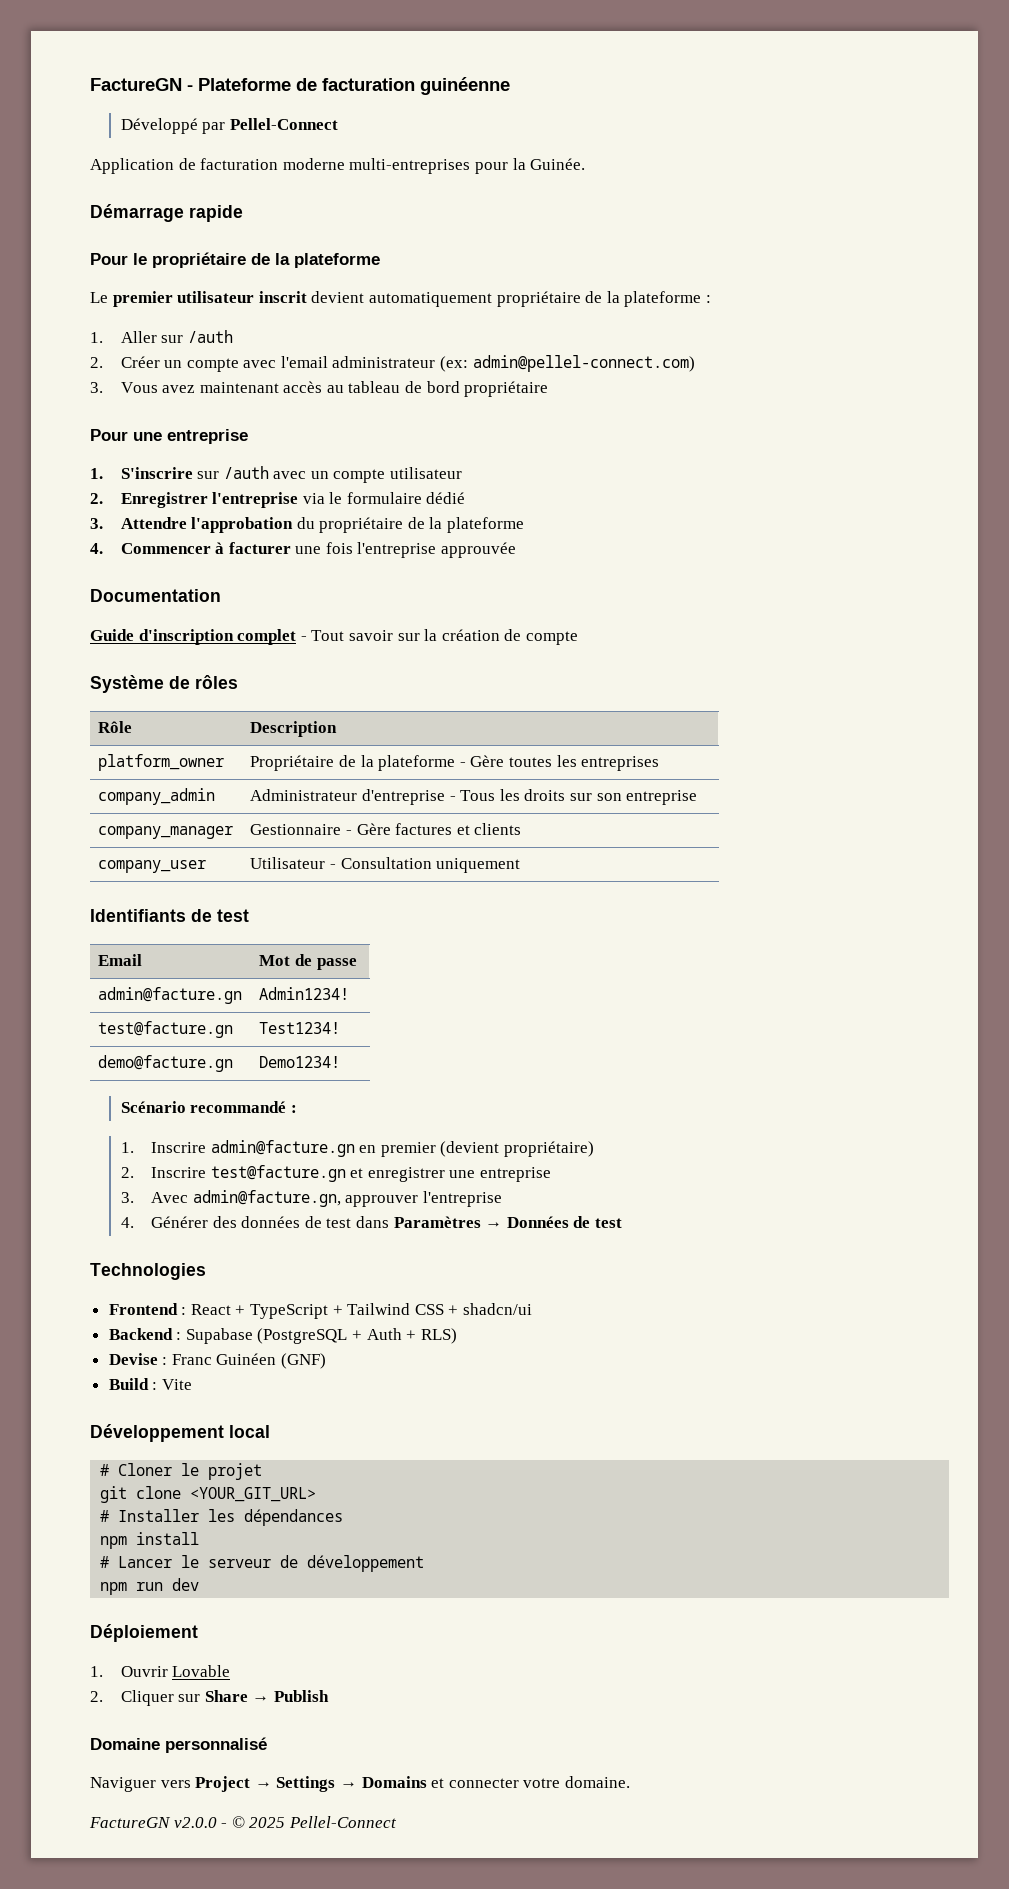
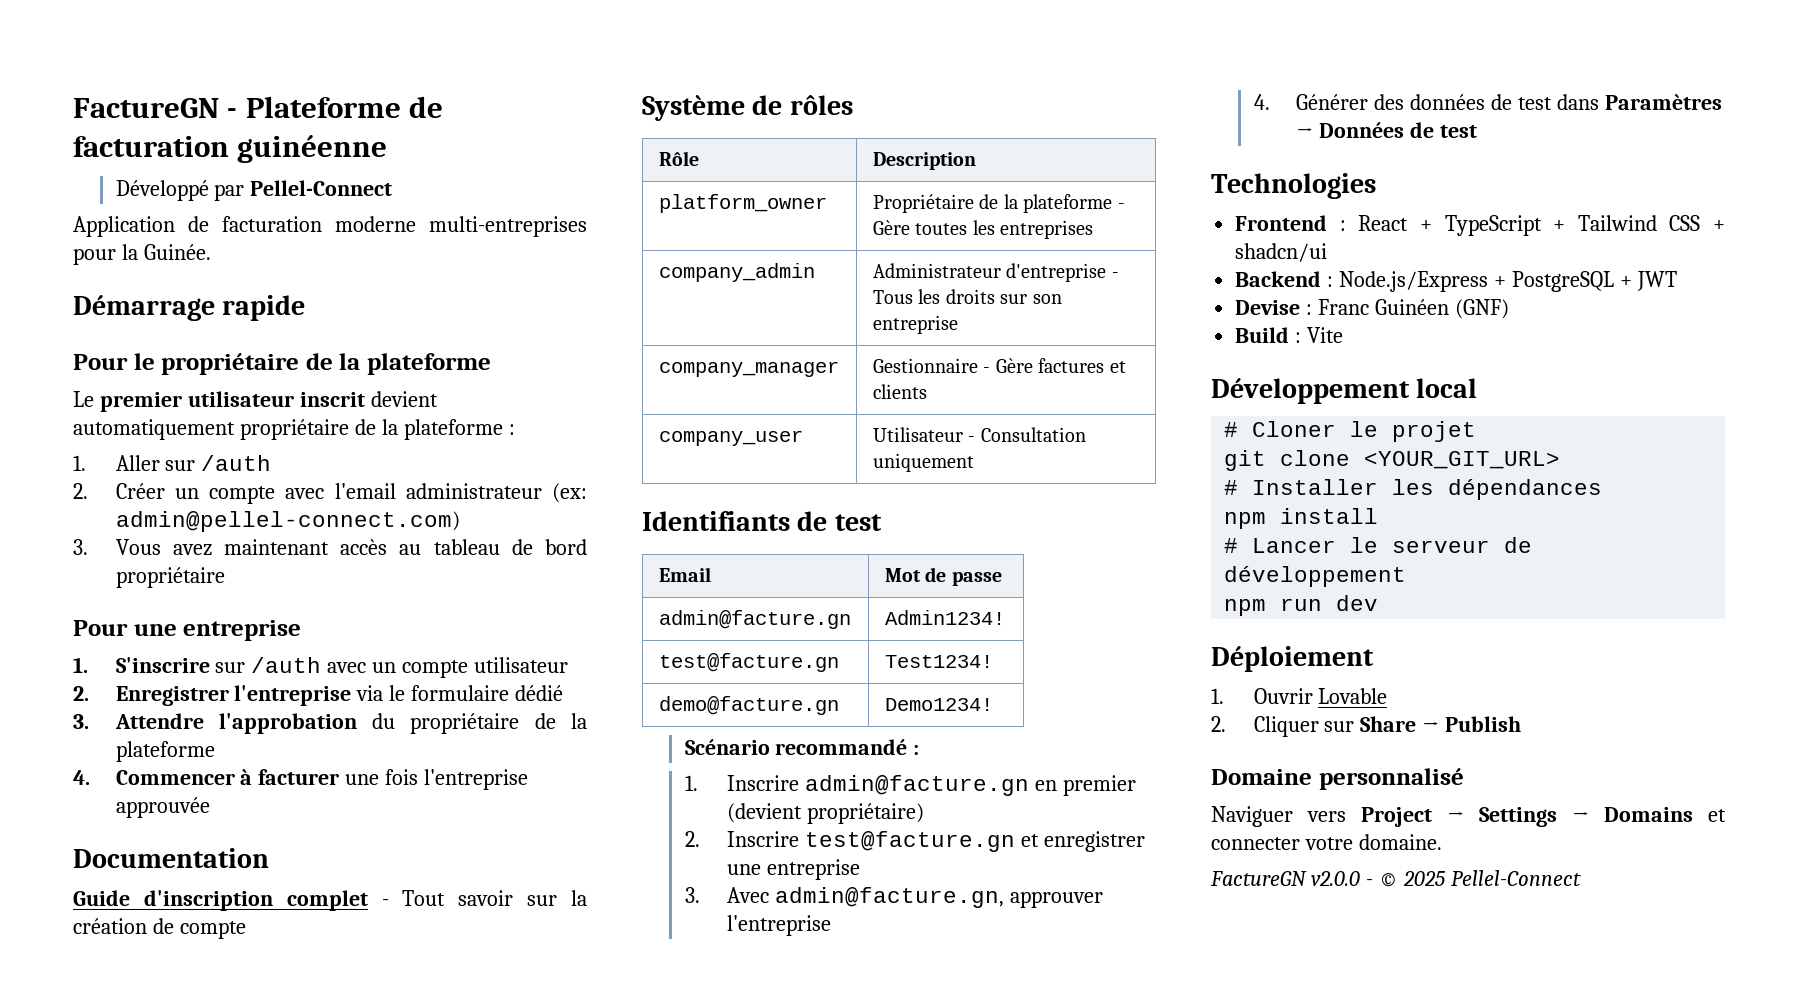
[185,1328,457,1344] Supabase (PostgreSQL + Auth + RLS) -> [1339,271,1677,292] Node.js/Express + PostgreSQL + JWT

